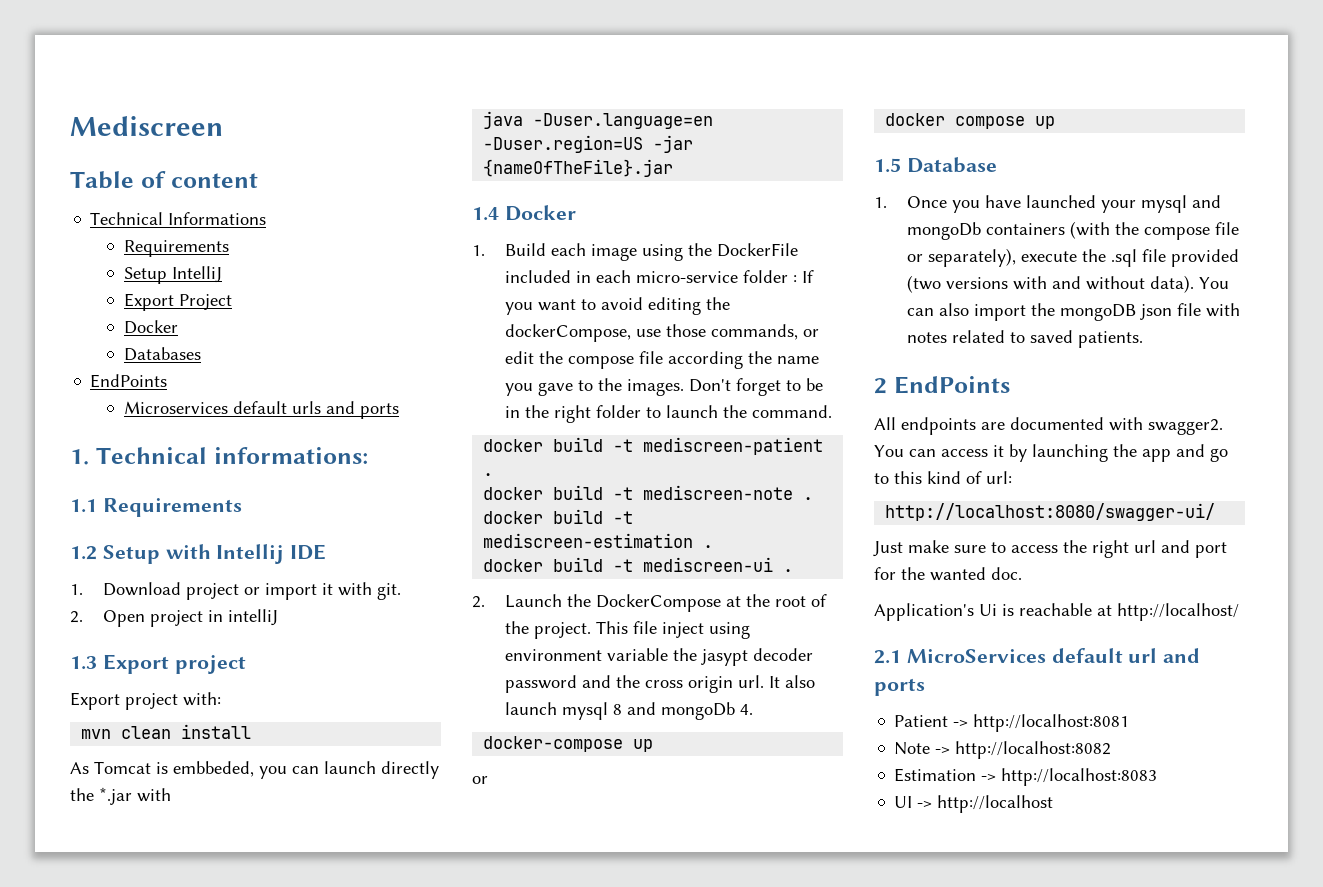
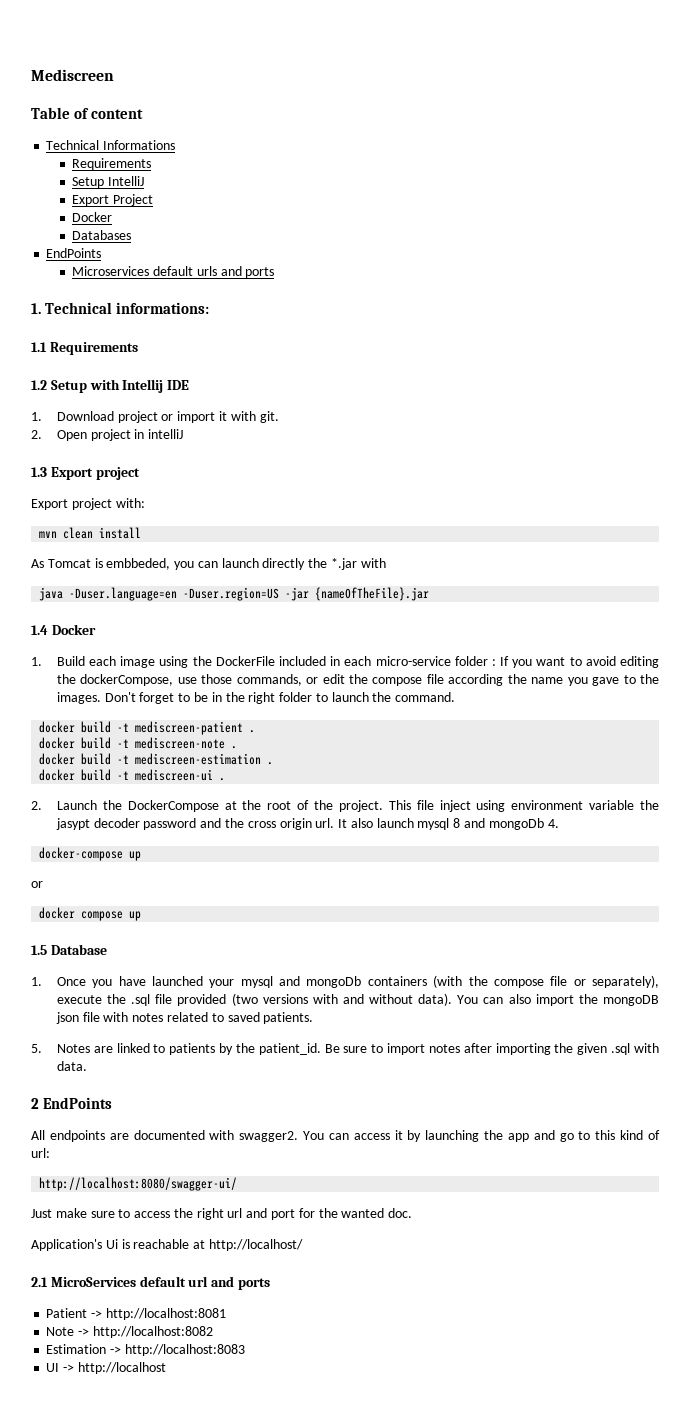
(1144, 339) none -> [31,1043,659,1055] [56,1061,87,1071] // 5. Notes are linked to patients by the patient_id. Be sure to import notes after importing the given .sql with data.

